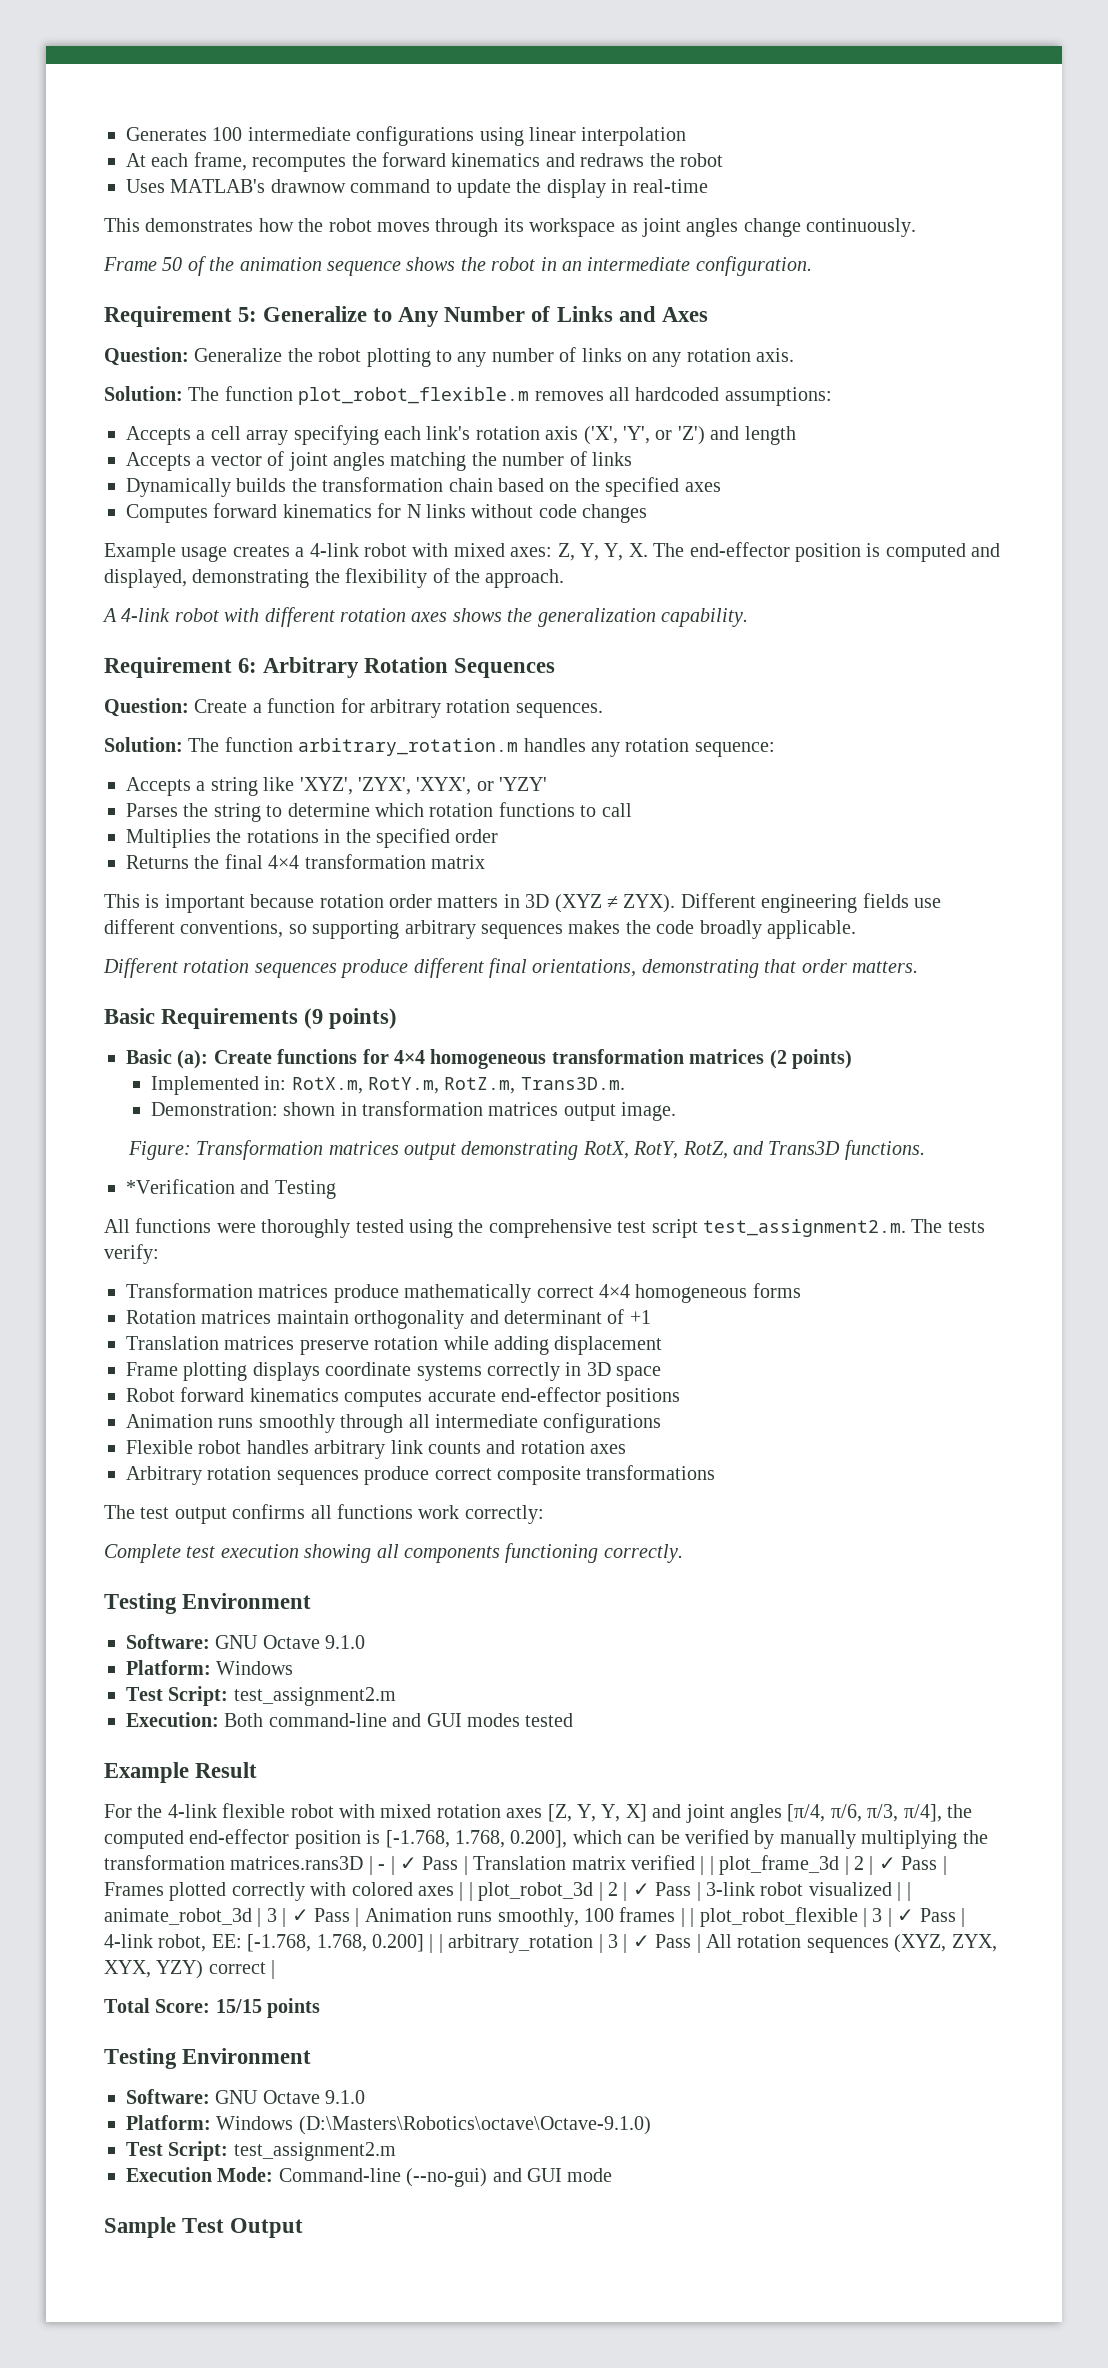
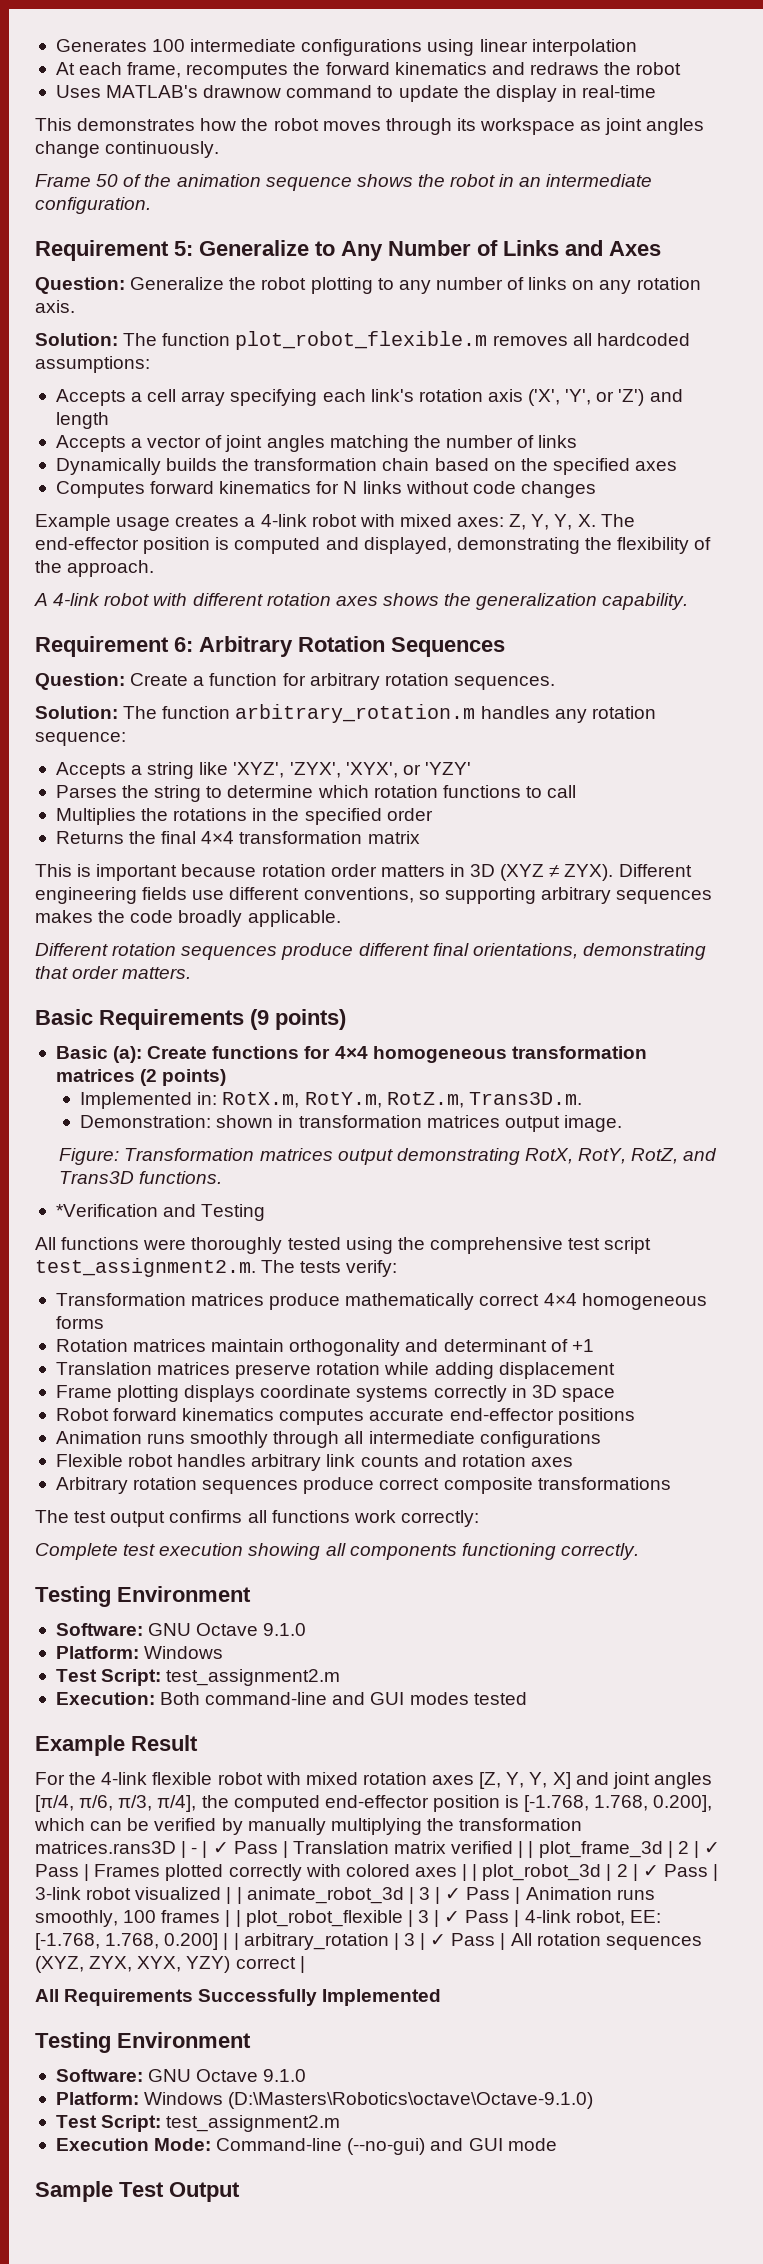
[104,1998,321,2018] Total Score: 15/15 points -> [35,1989,442,2006] All Requirements Successfully Implemented

